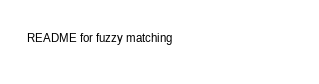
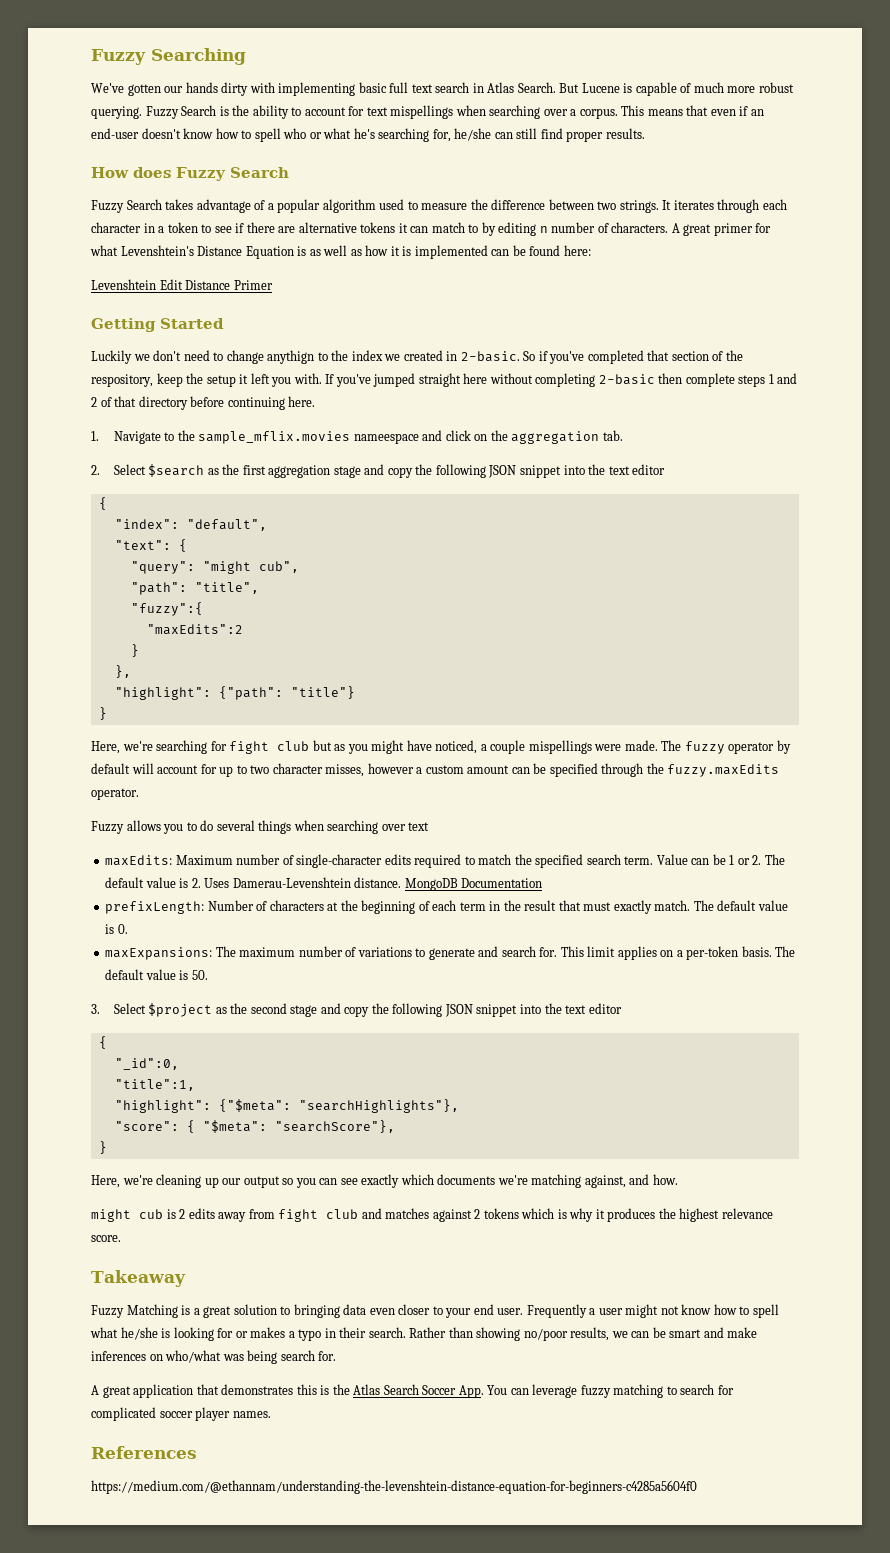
[27,33,173,45] README for fuzzy matching -> [91,48,246,65] [91,82,794,96] [91,105,764,119] [91,128,645,142] [91,167,289,181] [91,199,787,213] [91,222,772,236] [90,245,591,259] [91,279,273,290] [91,318,224,332] [91,350,743,364] [91,373,798,387] [91,396,316,410] [91,430,623,444] [91,464,666,478] [98,497,107,510] [114,519,267,531] [114,539,187,552] [130,561,299,574] [130,582,259,595] [130,602,203,616] [146,624,243,635] [130,644,139,657] [114,665,131,678] [114,686,355,700] [98,707,107,720] [91,740,791,754] [91,763,780,777] [91,788,139,800] [91,820,430,834] [105,854,785,868] [105,877,543,891] [105,900,788,914] [105,924,128,934] [105,946,796,960] [105,969,208,980] [91,1003,622,1017] [98,1036,107,1049] [114,1058,179,1070] [114,1079,195,1091] [114,1099,459,1113] [114,1120,395,1133] [98,1141,107,1154] [91,1174,678,1188] [91,1208,773,1222] [91,1235,121,1242] [91,1270,186,1287] [91,1304,779,1318] [90,1327,758,1341] [91,1350,337,1364] [91,1384,734,1398] [91,1407,271,1421] [91,1446,197,1459] [91,1480,697,1494] Fuzzy Searching // We've gotten our hands dirty with implementing basic full text search in Atlas Search. But Lucene is capable of much more robust querying. Fuzzy Search is the ability to account for text mispellings when searching over a corpus. This means that even if an end-user doesn't know how to spell who or what he's searching for, he/she can still find proper results. // How does Fuzzy Search // Fuzzy Search takes advantage of a popular algorithm used to measure the difference between two strings. It iterates through each character in a token to see if there are alternative tokens it can match to by editing n number of characters. A great primer for what Levenshtein's Distance Equation is as well as how it is implemented can be found here: // Levenshtein Edit Distance Primer // Getting Started // Luckily we don't need to change anythign to the index we created in 2-basic. So if you've completed that section of the respository, keep the setup it left you with. If you've jumped straight here without completing 2-basic then complete steps 1 and 2 of that directory before continuing here. // 1. Navigate to the sample_mflix.movies nameespace and click on the aggregation tab. // 2. Select $search as the first aggregation stage and copy the following JSON snippet into the text editor // { // "index": "default", // "text": { // "query": "might cub", // "path": "title", // "fuzzy":{ // "maxEdits":2 // } // }, // "highlight": {"path": "title"} // } // Here, we're searching for fight club but as you might have noticed, a couple mispellings were made. The fuzzy operator by default will account for up to two character misses, however a custom amount can be specified through the fuzzy.maxEdits operator. // Fuzzy allows you to do several things when searching over text // maxEdits: Maximum number of single-character edits required to match the specified search term. Value can be 1 or 2. The default value is 2. Uses Damerau-Levenshtein distance. MongoDB Documentation // prefixLength: Number of characters at the beginning of each term in the result that must exactly match. The default value is 0. // maxExpansions: The maximum number of variations to generate and search for. This limit applies on a per-token basis. The default value is 50. // 3. Select $project as the second stage and copy the following JSON snippet into the text editor // { // "_id":0, // "title":1, // "highlight": {"$meta": "searchHighlights"}, // "score": { "$meta": "searchScore"}, // } // Here, we're cleaning up our output so you can see exactly which documents we're matching against, and how. // might cub is 2 edits away from fight club and matches against 2 tokens which is why it produces the highest relevance score. // Takeaway // Fuzzy Matching is a great solution to bringing data even closer to your end user. Frequently a user might not know how to spell what he/she is looking for or makes a typo in their search. Rather than showing no/poor results, we can be smart and make inferences on who/what was being search for. // A great application that demonstrates this is the Atlas Search Soccer App. You can leverage fuzzy matching to search for complicated soccer player names. // References // https://medium.com/@ethannam/understanding-the-levenshtein-distance-equation-for-beginners-c4285a5604f0

